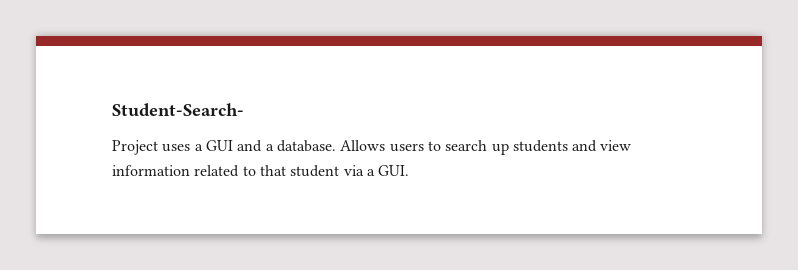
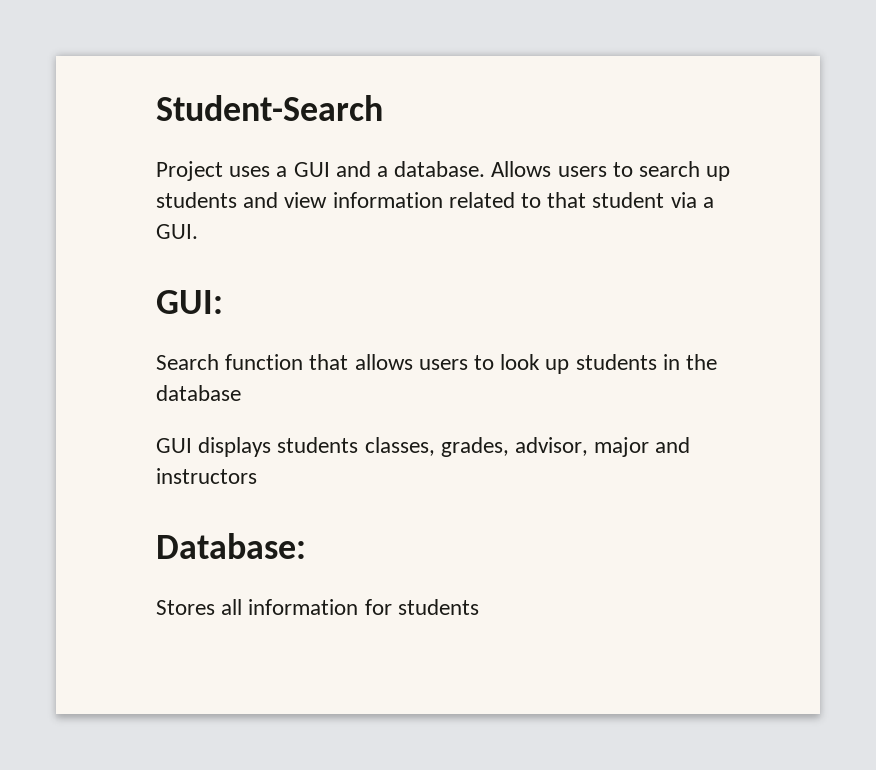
[112,103,244,117] Student-Search- -> [156,95,383,121] Student-Search
(410, 170) none -> [156,290,223,314] [156,354,718,374] [156,385,241,401] [156,437,691,457] [156,468,257,484] [156,533,306,559] [156,599,479,615] // GUI: // Search function that allows users to look up students in the database // GUI displays students classes, grades, advisor, major and instructors // Database: // Stores all information for students

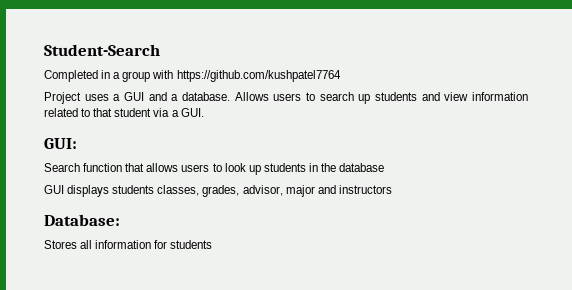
(383, 108) none -> [44,70,341,82] // Completed in a group with https://github.com/kushpatel7764

